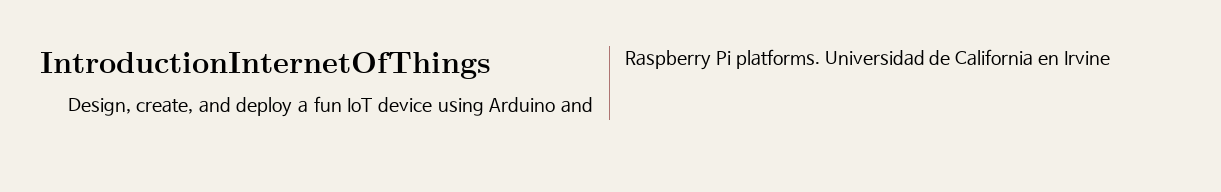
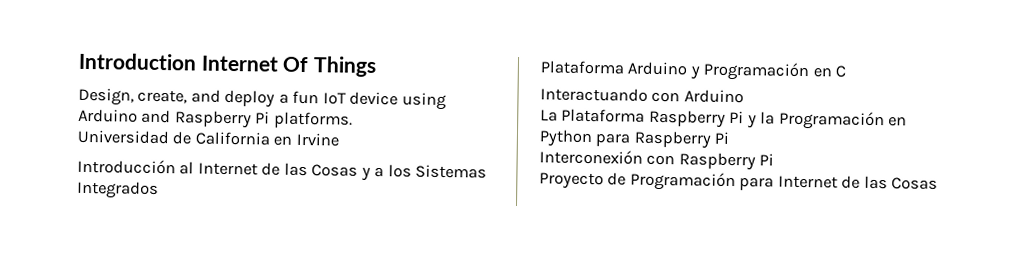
[40,52,491,79] IntroductionInternetOfThings -> [78,52,377,78] Introduction Internet Of Things
(820, 59) none -> (353, 120) //
(1111, 58) none -> [77,158,488,181] [77,180,159,199] [540,60,847,82] [540,87,744,104] [540,108,908,131] [539,129,731,149] [539,149,775,171] [539,171,939,192] // Introducción al Internet de las Cosas y a los Sistemas Integrados // Plataforma Arduino y Programación en C // Interactuando con Arduino // La Plataforma Raspberry Pi y la Programación en Python para Raspberry Pi // Interconexión con Raspberry Pi // Proyecto de Programación para Internet de las Cosas

